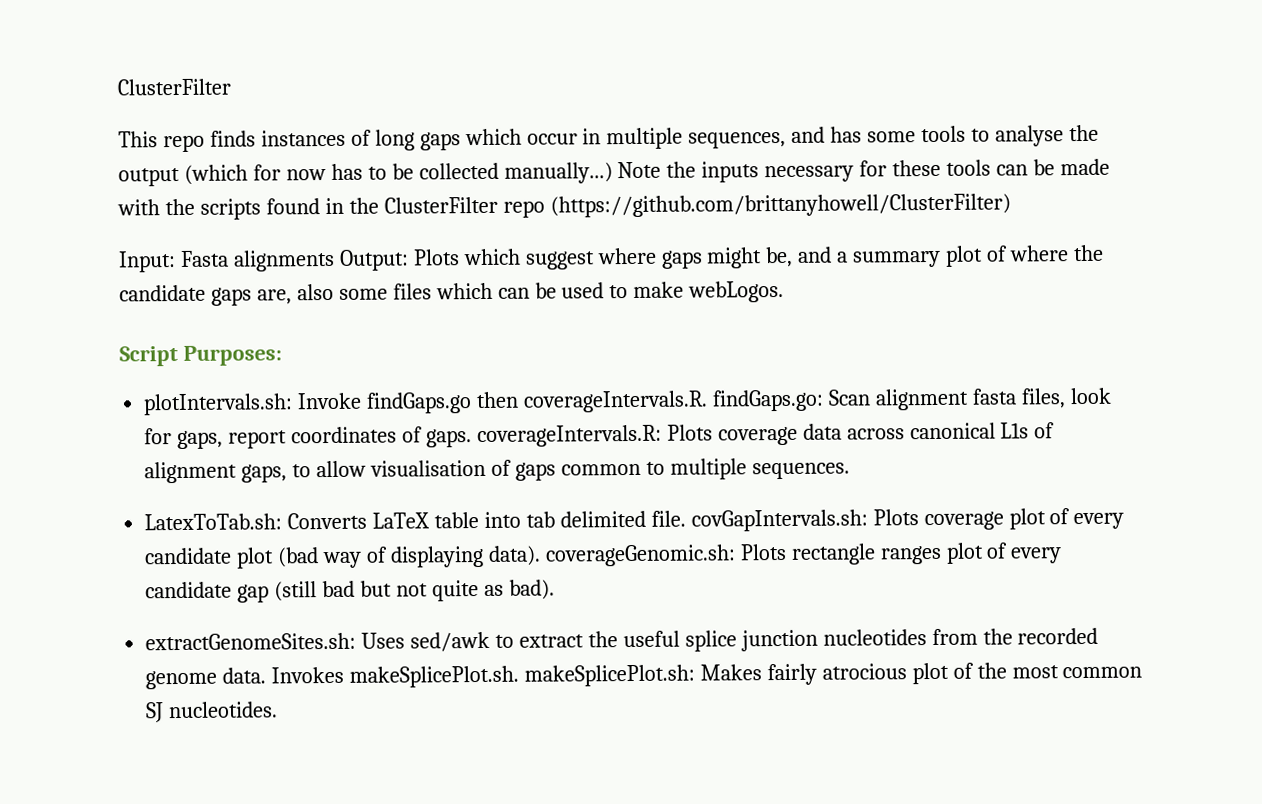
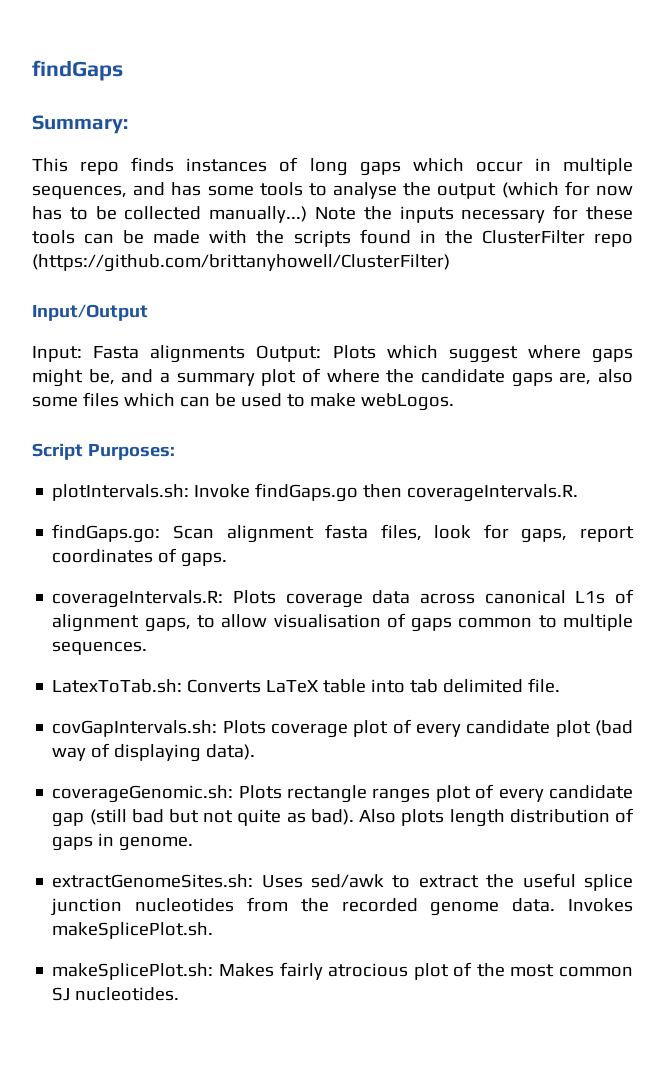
[117,78,231,96] ClusterFilter -> [32,60,123,81] [32,115,128,134] findGaps // Summary:
(1011, 205) none -> [32,304,148,321] // Input/Output
(708, 401) none -> (579, 493) //
(472, 438) none -> (228, 559) //
(686, 518) none -> (561, 685) //
(541, 555) none -> (256, 752) //
(555, 589) none -> [359,808,635,827] [52,833,194,851] Also plots length distribution of gaps in genome.
(520, 676) none -> (214, 930) //

